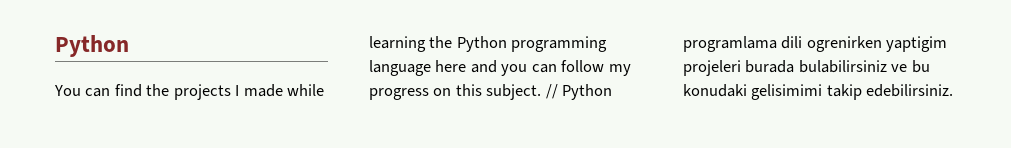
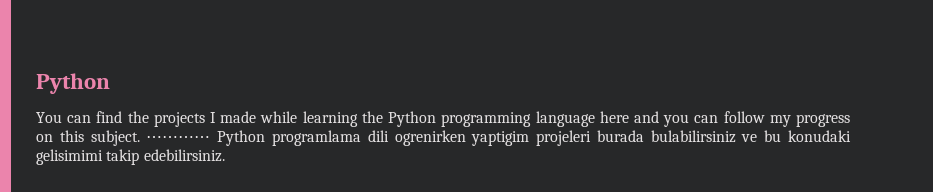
[545,84,558,99] // -> [146,136,211,142] ⋯⋯⋯⋯

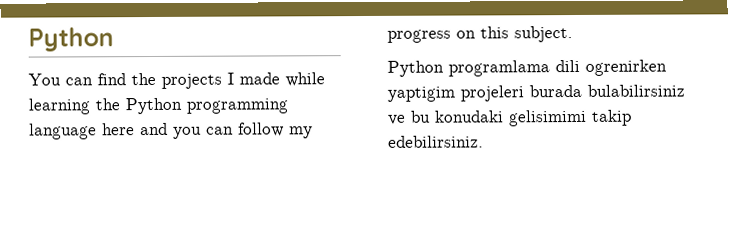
[146,136,211,142] ⋯⋯⋯⋯ -> (573, 34) //

